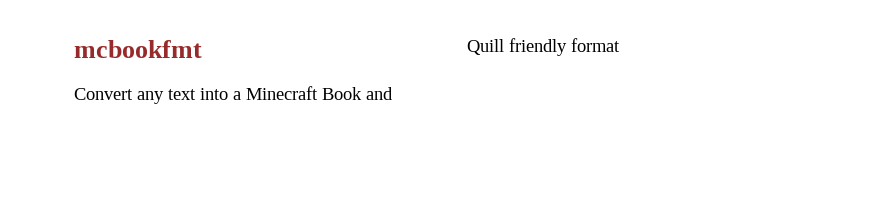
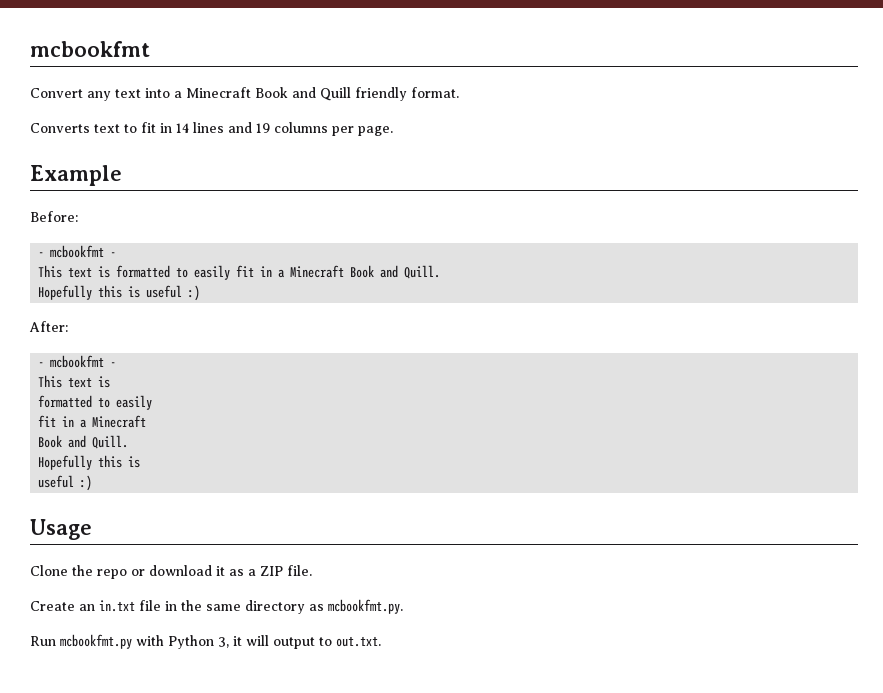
[571,38,620,52] format -> [411,87,459,98] [30,122,393,136] [30,165,122,186] [30,211,78,222] [38,245,117,258] [38,265,441,280] [38,285,201,301] [29,321,68,332] [38,355,117,368] [38,375,111,388] [38,395,153,410] [38,415,147,428] [38,435,129,449] [38,455,141,470] [38,475,93,491] [30,519,92,540] [30,565,312,579] [30,599,403,614] [30,634,381,649] format. // Converts text to fit in 14 lines and 19 columns per page. // Example // Before: // - mcbookfmt - // This text is formatted to easily fit in a Minecraft Book and Quill. // Hopefully this is useful :) // After: // - mcbookfmt - // This text is // formatted to easily // fit in a Minecraft // Book and Quill. // Hopefully this is // useful :) // Usage // Clone the repo or download it as a ZIP file. // Create an in.txt file in the same directory as mcbookfmt.py. // Run mcbookfmt.py with Python 3, it will output to out.txt.

